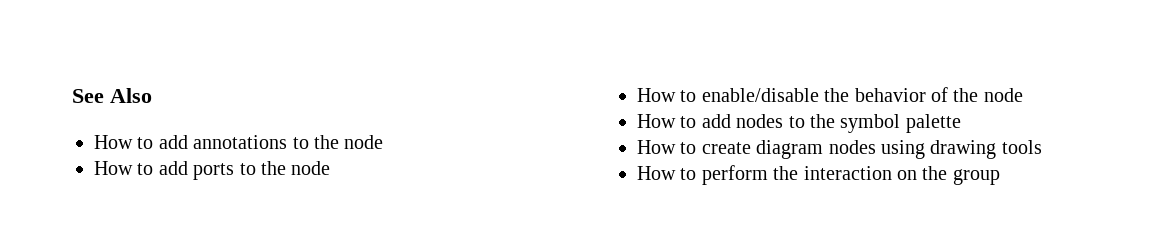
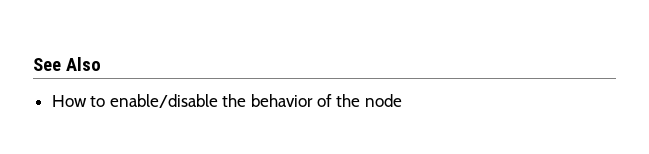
[94,135,384,149] [94,161,331,180] // How to add annotations to the node // How to add ports to the node -> (101, 64) none
[637,114,961,133] [637,140,1042,159] [637,165,1000,185] // How to add nodes to the symbol palette // How to create diagram nodes using drawing tools // How to perform the interaction on the group -> (402, 100) none

